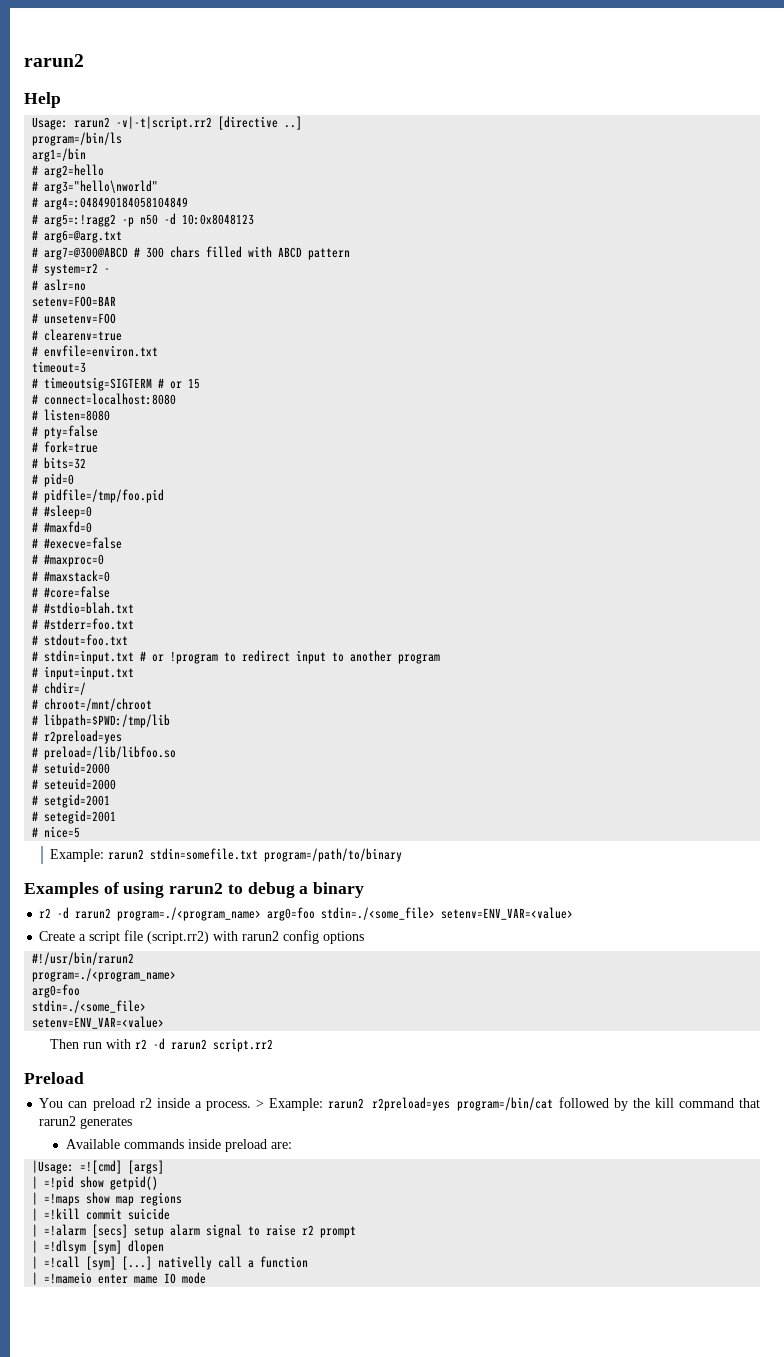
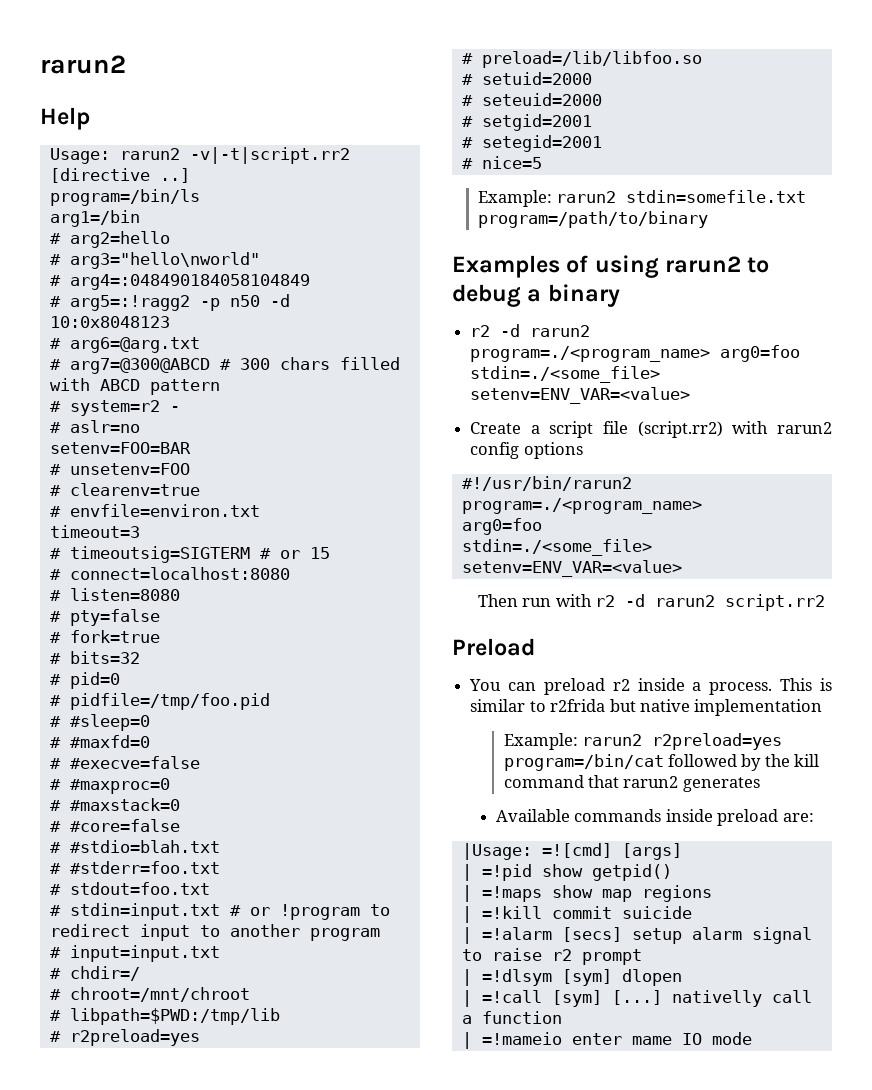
[256,1099,265,1108] > -> [780,678,832,691] [470,699,823,716] This is similar to r2frida but native implementation //

